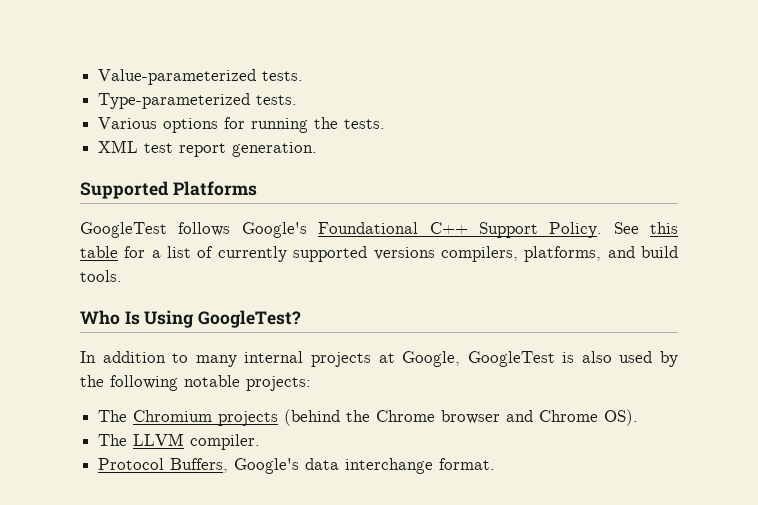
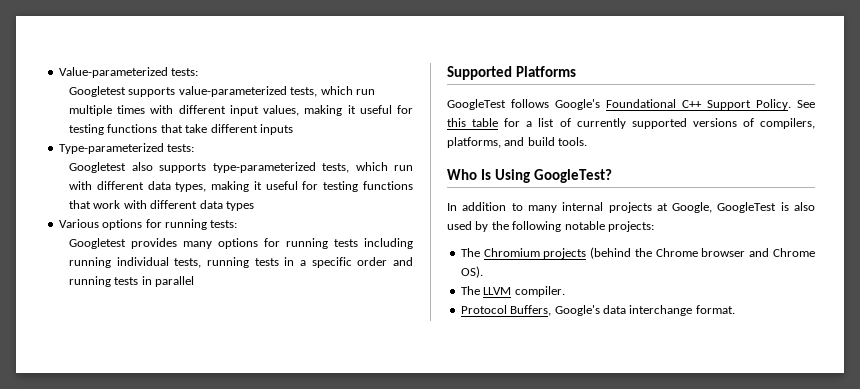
[262,71,304,81] [98,93,298,109] [98,117,386,133] [98,140,318,157] tests. // Type-parameterized tests. // Various options for running the tests. // XML test report generation. -> [171,68,199,76] [69,86,375,97] [69,105,414,116] [69,124,293,135] [58,143,195,154] [69,162,414,173] [69,181,414,192] [69,200,254,211] [58,219,238,230] [69,238,413,249] [69,257,413,268] [69,276,195,287] tests: // Googletest supports value-parameterized tests, which run multiple times with different input values, making it useful for testing functions that take different inputs // Type-parameterized tests: // Googletest also supports type-parameterized tests, which run with different data types, making it useful for testing functions that work with different data types // Various options for running tests: // Googletest provides many options for running tests including running individual tests, running tests in a specific order and running tests in parallel
(435, 253) none -> [742,118,754,127] of

